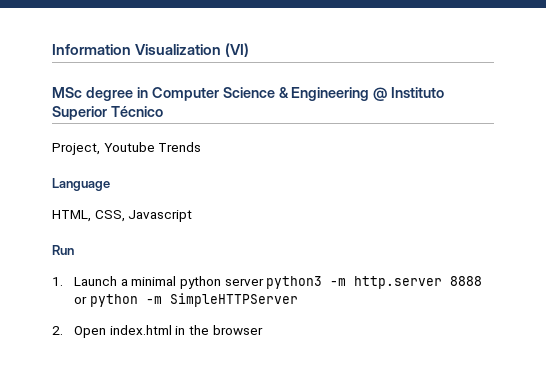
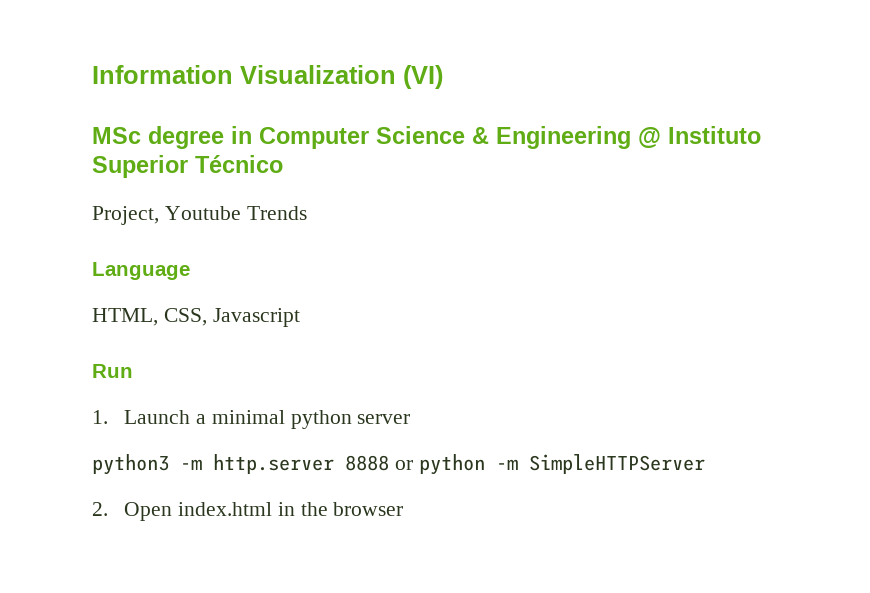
(264, 282) none -> (411, 419) //

